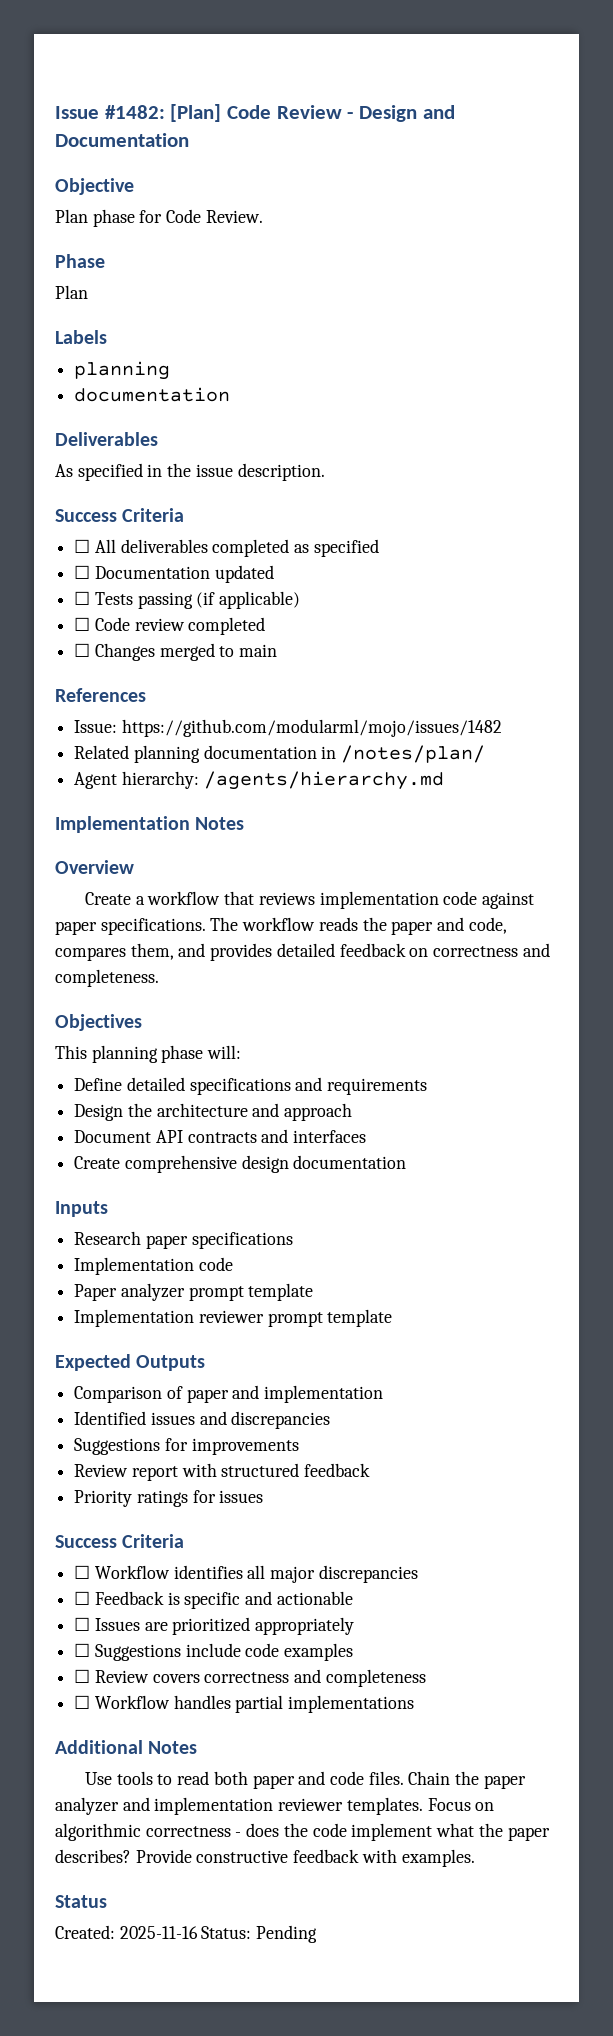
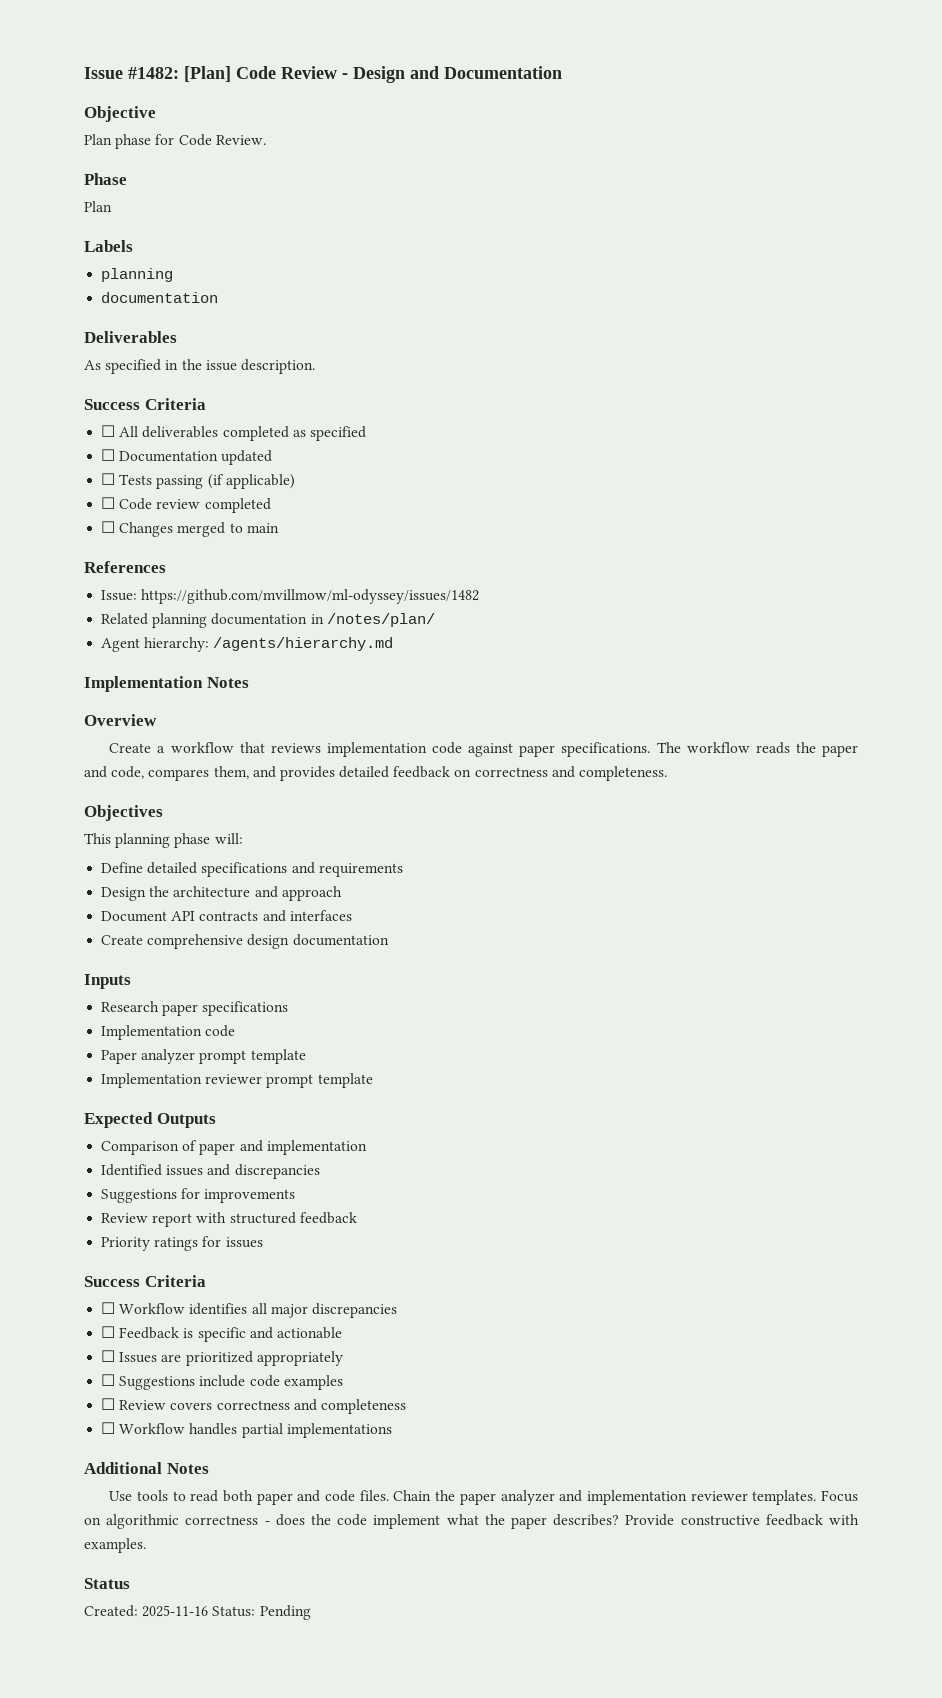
[121,719,502,737] https://github.com/modularml/mojo/issues/1482 -> [141,589,480,604] https://github.com/mvillmow/ml-odyssey/issues/1482

